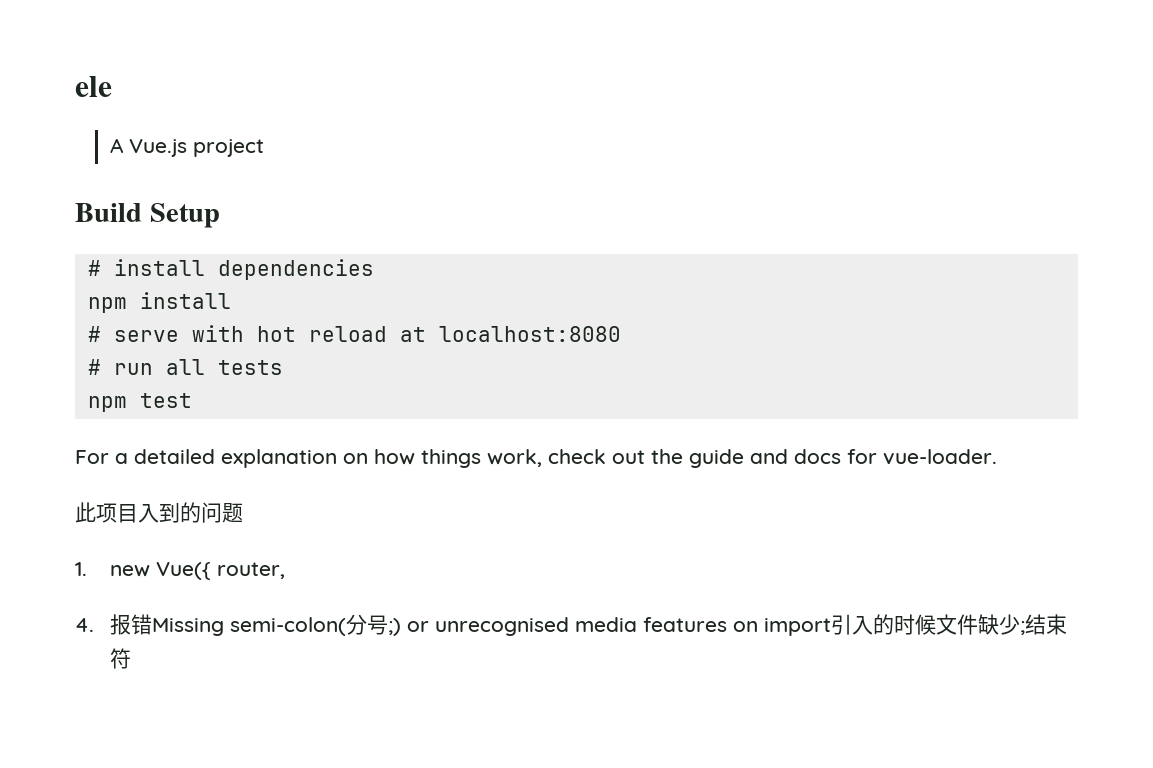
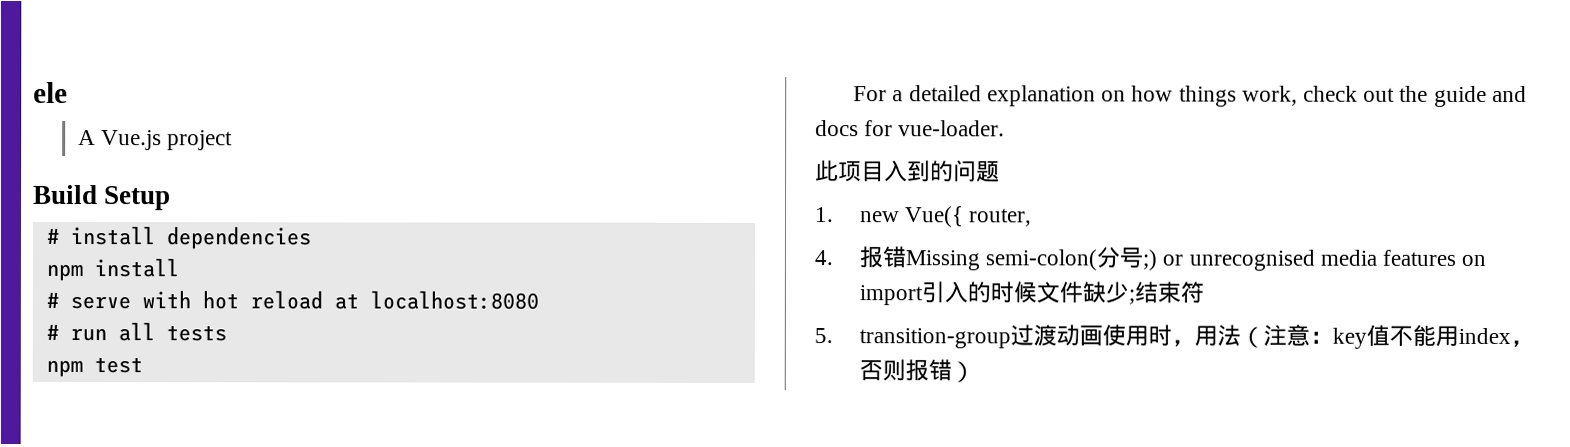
(132, 658) none -> [814,324,1535,349] [859,359,976,383] // 5. transition-group过渡动画使用时，用法（注意：key值不能用index，否则报错）

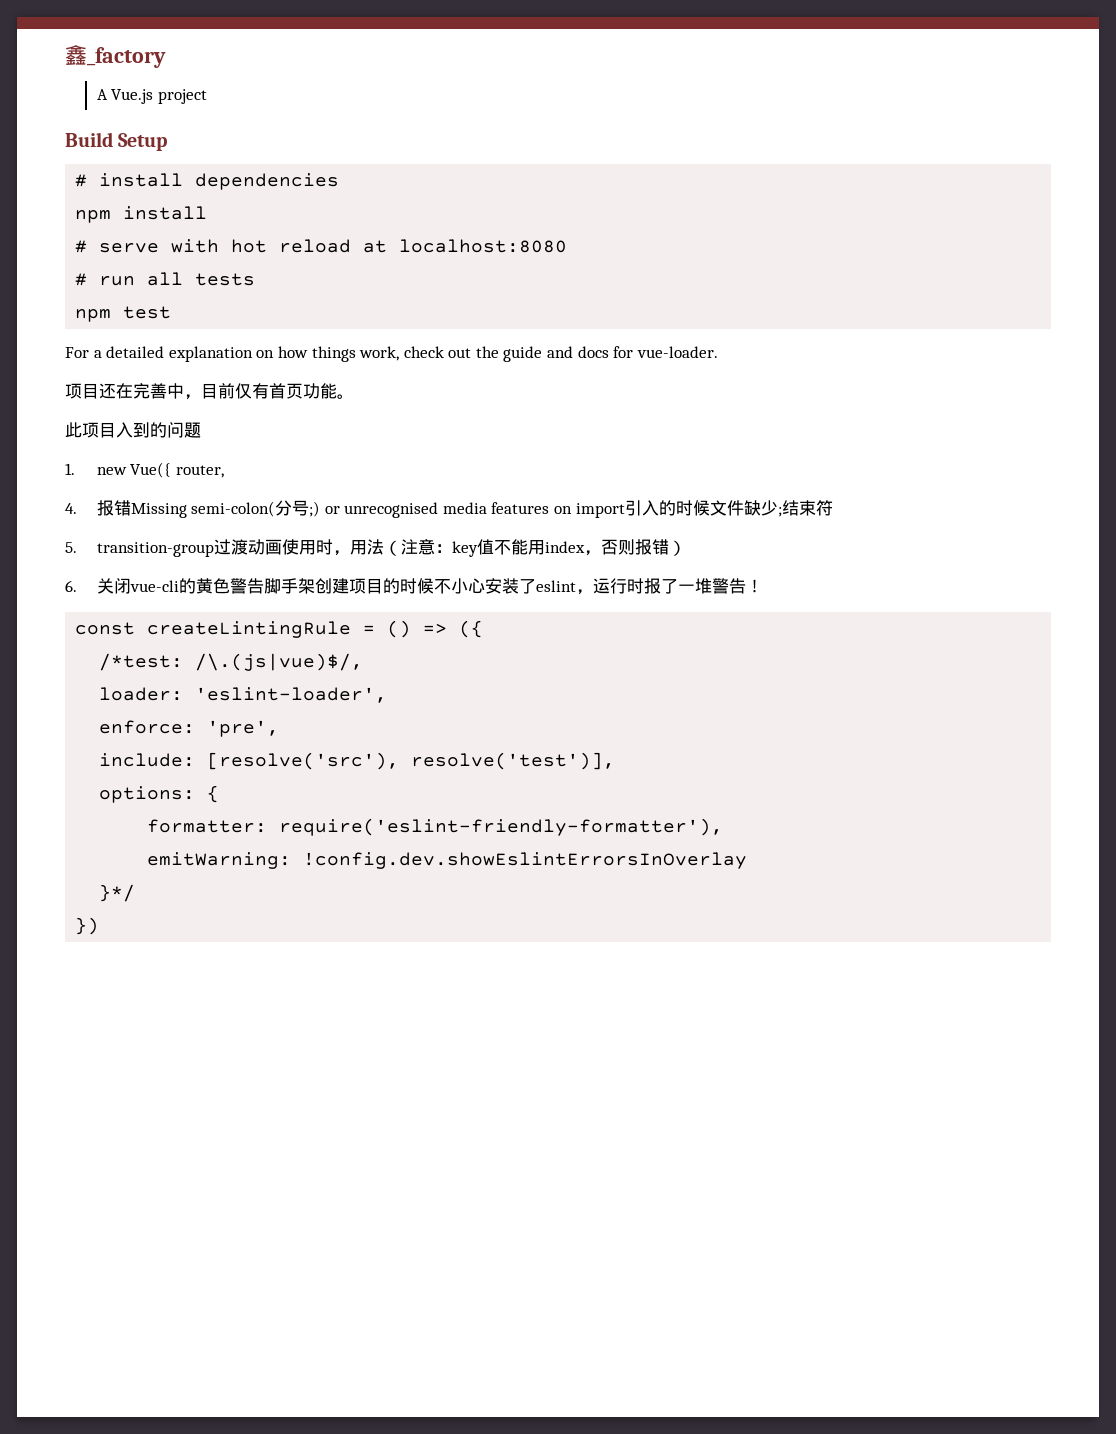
[33,81,68,103] ele -> [65,45,166,68] 鑫_factory
(1006, 128) none -> [65,383,354,400] // 项目还在完善中，目前仅有首页功能。
(976, 372) none -> [65,578,763,595] [75,620,484,638] [99,653,364,671] [99,687,388,703] [99,720,280,737] [99,752,616,770] [99,785,220,803] [147,818,724,836] [147,852,748,869] [99,884,136,902] [75,917,100,935] // 6.关闭vue-cli的黄色警告脚手架创建项目的时候不小心安装了eslint，运行时报了一堆警告！ // const createLintingRule = () => ({ // /*test: /\.(js|vue)$/, // loader: 'eslint-loader', // enforce: 'pre', // include: [resolve('src'), resolve('test')], // options: { // formatter: require('eslint-friendly-formatter'), // emitWarning: !config.dev.showEslintErrorsInOverlay // }*/ // })

